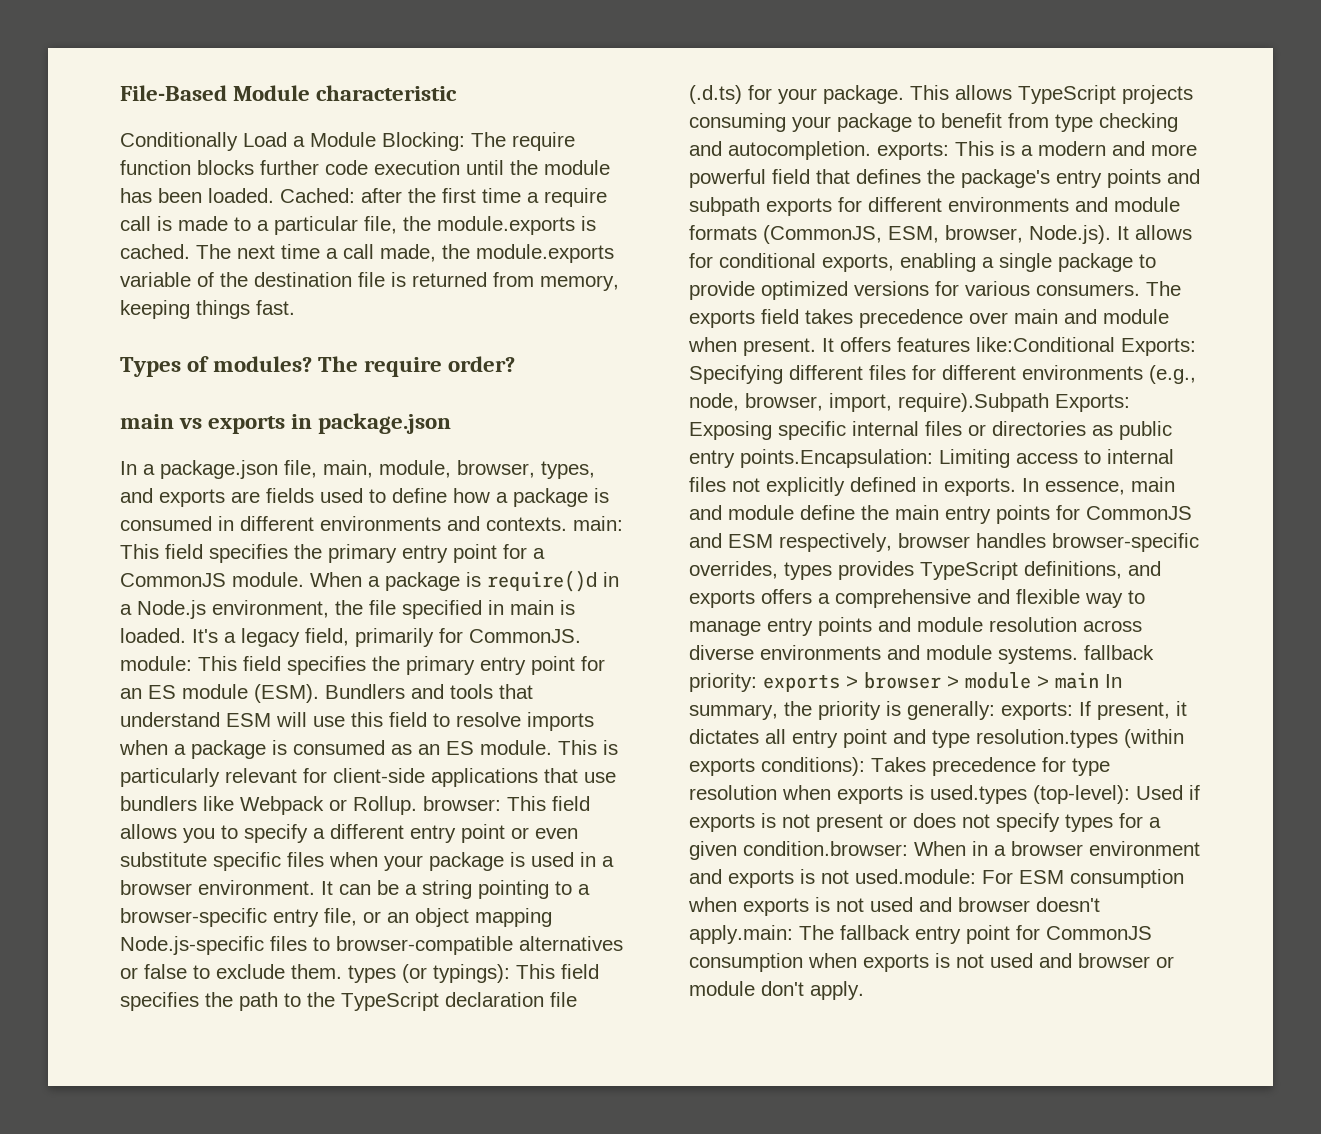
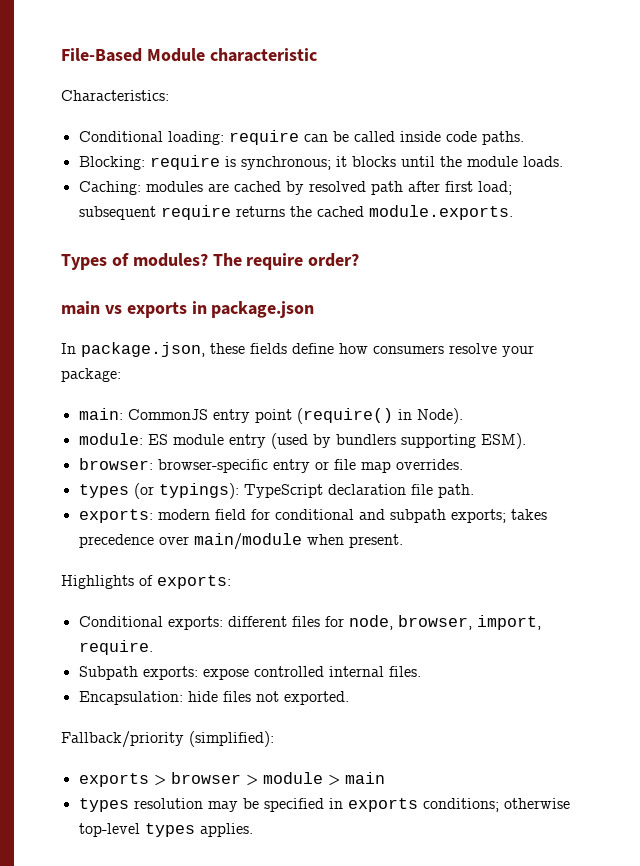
[120,132,575,151] [120,160,610,175] [120,188,607,207] [120,216,596,235] [120,244,614,263] [120,272,619,291] [120,300,295,319] Conditionally Load a Module Blocking: The require function blocks further code execution until the module has been loaded. Cached: after the first time a require call is made to a particular file, the module.exports is cached. The next time a call made, the module.exports variable of the destination file is returned from memory, keeping things fast. -> [61,90,169,101] [78,130,524,145] [78,155,563,170] [78,181,512,195] [78,205,513,220] Characteristics: // Conditional loading: require can be called inside code paths. // Blocking: require is synchronous; it blocks until the module loads. // Caching: modules are cached by resolved path after first load; subsequent require returns the cached module.exports.
[143,460,595,479] [120,488,609,507] [120,516,623,531] [120,544,545,563] [120,570,619,592] [120,600,575,619] [120,628,581,647] [120,656,605,675] [120,684,533,703] [120,712,594,731] [119,740,618,759] [120,768,616,787] [120,796,590,815] [120,824,578,843] [120,852,614,871] [120,880,590,899] [120,908,552,927] [120,936,623,955] [120,964,599,983] [120,992,577,1011] [689,85,1193,104] [689,113,1178,132] [689,141,1197,160] [689,169,1200,188] [689,197,1180,216] [689,225,1192,244] [689,253,1156,272] [689,281,1181,300] [689,309,1169,328] [688,337,1196,356] [689,365,1196,384] [689,393,1130,412] [689,421,1172,440] [689,449,1174,468] [689,477,1175,496] [689,505,1192,524] [689,533,1199,552] [689,561,1161,580] [689,589,1145,608] [689,617,1142,636] [689,645,1154,664] [689,673,757,692] a package.json file, main, module, browser, types, and exports are fields used to define how a package is consumed in different environments and contexts. main: This field specifies the primary entry point for a CommonJS module. When a package is require()d in a Node.js environment, the file specified in main is loaded. It's a legacy field, primarily for CommonJS. module: This field specifies the primary entry point for an ES module (ESM). Bundlers and tools that understand ESM will use this field to resolve imports when a package is consumed as an ES module. This is particularly relevant for client-side applications that use bundlers like Webpack or Rollup. browser: This field allows you to specify a different entry point or even substitute specific files when your package is used in a browser environment. It can be a string pointing to a browser-specific entry file, or an object mapping Node.js-specific files to browser-compatible alternatives or false to exclude them. types (or typings): This field specifies the path to the TypeScript declaration file (.d.ts) for your package. This allows TypeScript projects consuming your package to benefit from type checking and autocompletion. exports: This is a modern and more powerful field that defines the package's entry points and subpath exports for different environments and module formats (CommonJS, ESM, browser, Node.js). It allows for conditional exports, enabling a single package to provide optimized versions for various consumers. The exports field takes precedence over main and module when present. It offers features like:Conditional Exports: Specifying different files for different environments (e.g., node, browser, import, require).Subpath Exports: Exposing specific internal files or directories as public entry points.Encapsulation: Limiting access to internal files not explicitly defined in exports. In essence, main and module define the main entry points for CommonJS and ESM respectively, browser handles browser-specific overrides, types provides TypeScript definitions, and exports offers a comprehensive and flexible way to manage entry points and module resolution across diverse environments and module systems. fallback priority: -> [81,342,534,357] [61,368,121,382] [78,408,463,424] [78,433,526,449] [78,458,463,473] [78,483,474,499] [78,509,547,523] [78,533,403,550] [61,575,231,589] [78,615,541,630] [78,640,153,655] [78,666,421,680] [78,691,349,705] [61,731,274,748] package.json, these fields define how consumers resolve your package: // main: CommonJS entry point (require() in Node). // module: ES module entry (used by bundlers supporting ESM). // browser: browser-specific entry or file map overrides. // types (or typings): TypeScript declaration file path. // exports: modern field for conditional and subpath exports; takes precedence over main/module when present. // Highlights of exports: // Conditional exports: different files for node, browser, import, require. // Subpath exports: expose controlled internal files. // Encapsulation: hide files not exported. // Fallback/priority (simplified): //
[1105,674,1122,688] [689,701,1187,720] [689,729,1184,748] [689,757,1110,776] [689,785,1200,804] [689,813,1161,832] [689,841,1200,860] [689,869,1184,888] [688,897,1100,916] [689,925,1152,944] [689,953,1174,972] [689,981,864,1000] In summary, the priority is generally: exports: If present, it dictates all entry point and type resolution.types (within exports conditions): Takes precedence for type resolution when exports is used.types (top-level): Used if exports is not present or does not specify types for a given condition.browser: When in a browser environment and exports is not used.module: For ESM consumption when exports is not used and browser doesn't apply.main: The fallback entry point for CommonJS consumption when exports is not used and browser or module don't apply. -> [78,798,570,812] [78,823,253,837] // types resolution may be specified in exports conditions; otherwise top-level types applies.

